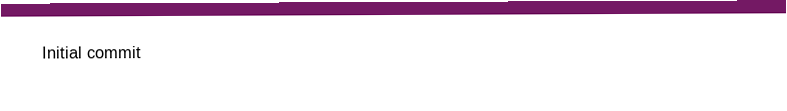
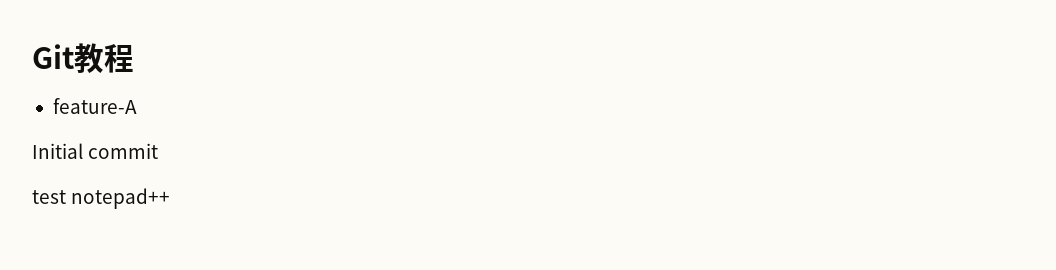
(41, 52) none -> [32,43,134,74] [52,98,137,114] Git教程 // feature-A //
(142, 52) none -> [32,188,171,209] // test notepad++

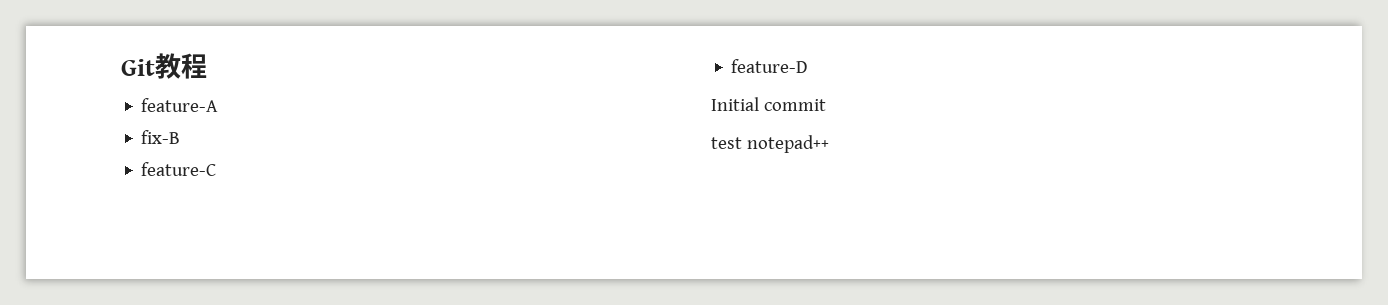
(137, 106) none -> [141,130,181,144] [141,162,217,176] [731,59,809,73] // fix-B // feature-C // feature-D

